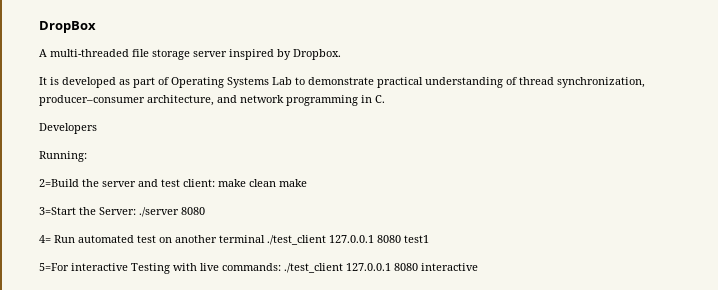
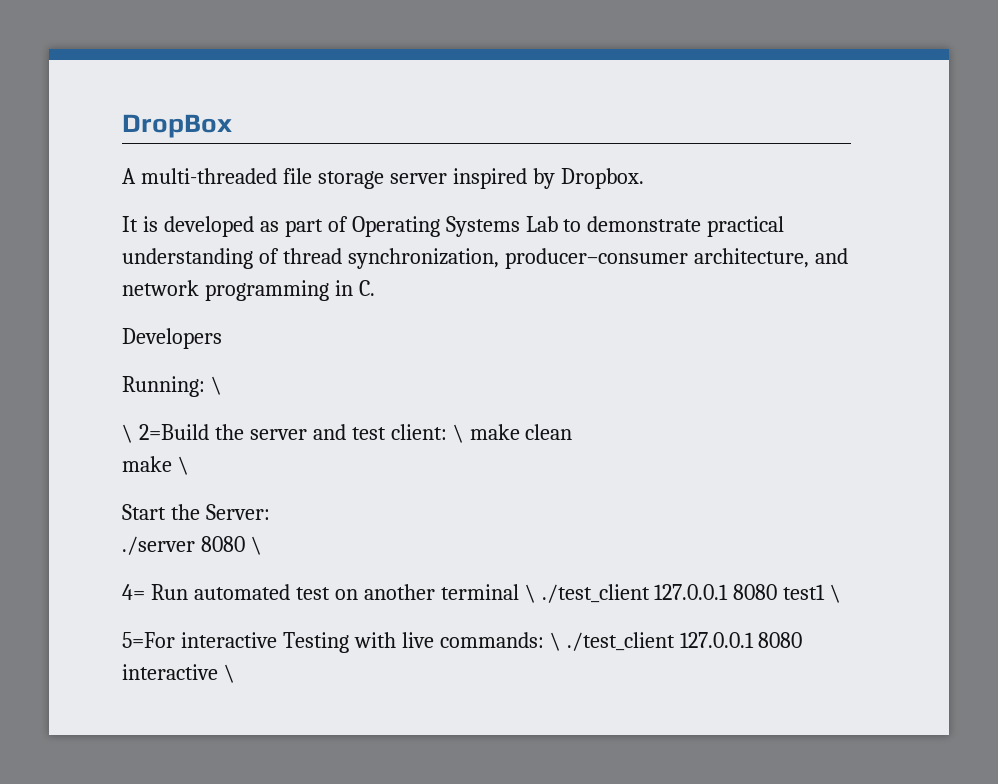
(87, 156) // -> [210,376,222,395] [122,424,133,443] \ // \
(215, 183) none -> [452,424,464,443] \
[279,179,307,187] [39,207,76,215] make // 3=Start -> [122,456,189,475] [122,504,166,520] // make \ // Start
(136, 211) none -> (270, 512) //
(205, 211) none -> [250,536,262,555] \
(265, 239) none -> [524,584,536,603] \
(429, 239) none -> [830,584,842,603] \
(281, 267) none -> [549,632,561,651] \
(478, 267) none -> [223,664,235,683] \

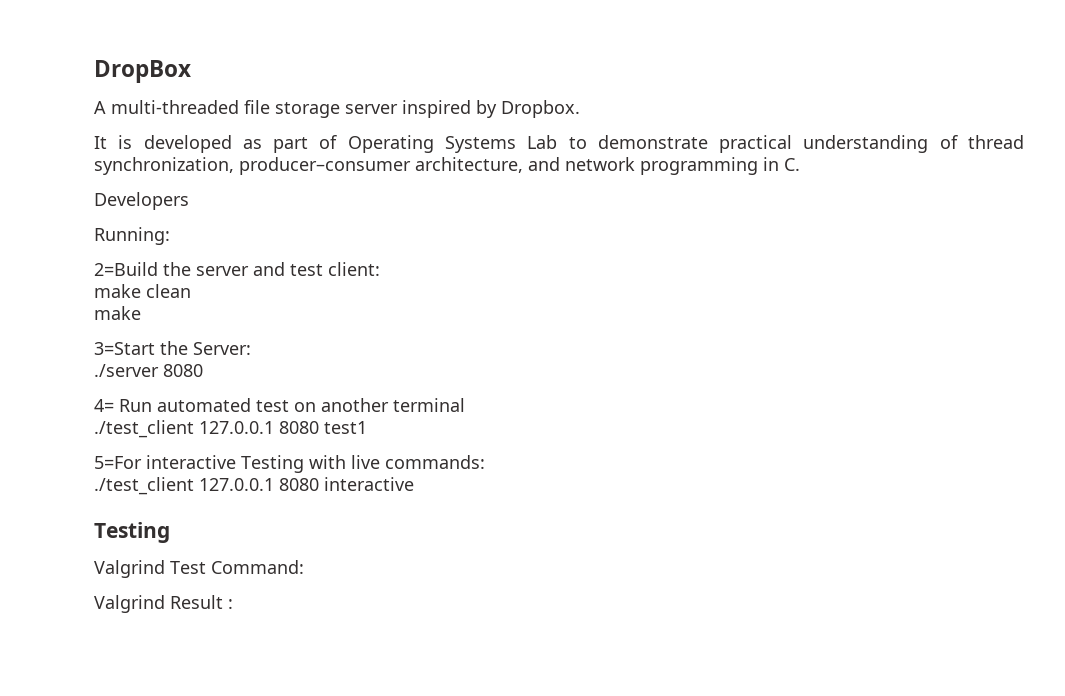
[210,376,222,395] [122,424,133,443] \ // \ -> (170, 236) //
[452,424,464,443] \ -> (380, 269) //
[177,456,189,475] [122,504,166,520] \ // Start -> [94,342,155,355] // 3=Start
[250,536,262,555] \ -> (203, 370) none
[524,584,536,603] \ -> (465, 405) //
[830,584,842,603] \ -> (367, 427) none
[549,632,561,651] \ -> (485, 462) //
[223,664,235,683] \ -> [94,522,170,543] [94,560,304,578] [94,595,233,613] // Testing // Valgrind Test Command: // Valgrind Result :

